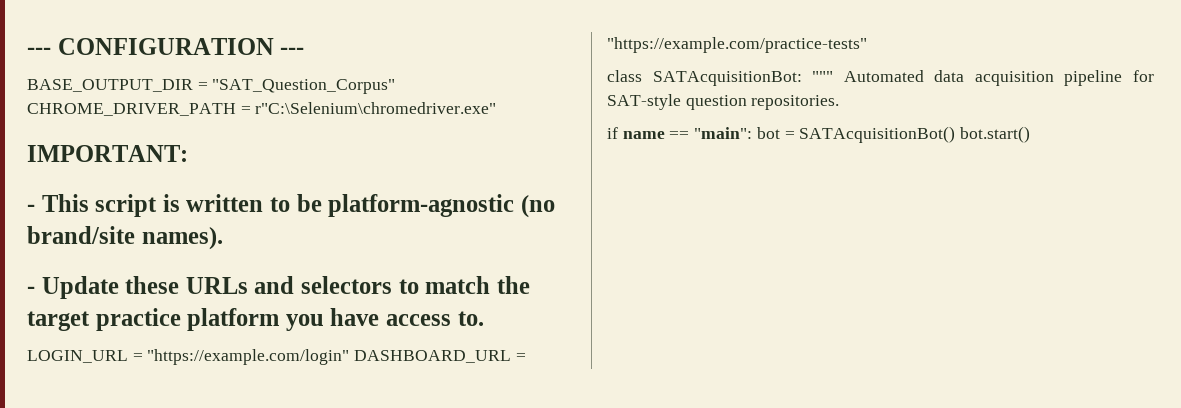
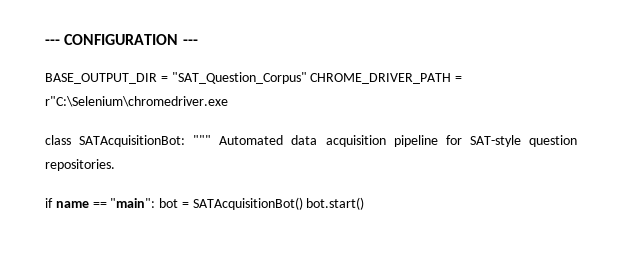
[255,102,497,114] [27,145,188,162] [27,194,555,218] [27,226,223,250] [27,276,530,299] [27,308,484,331] [27,349,526,365] [607,37,867,53] r"C:\Selenium\chromedriver.exe" // IMPORTANT: // - This script is written to be platform-agnostic (no brand/site names). // - Update these URLs and selectors to match the target practice platform you have access to. // LOGIN_URL = "https://example.com/login" DASHBOARD_URL = "https://example.com/practice-tests" -> [45,96,228,107] r"C:\Selenium\chromedriver.exe

